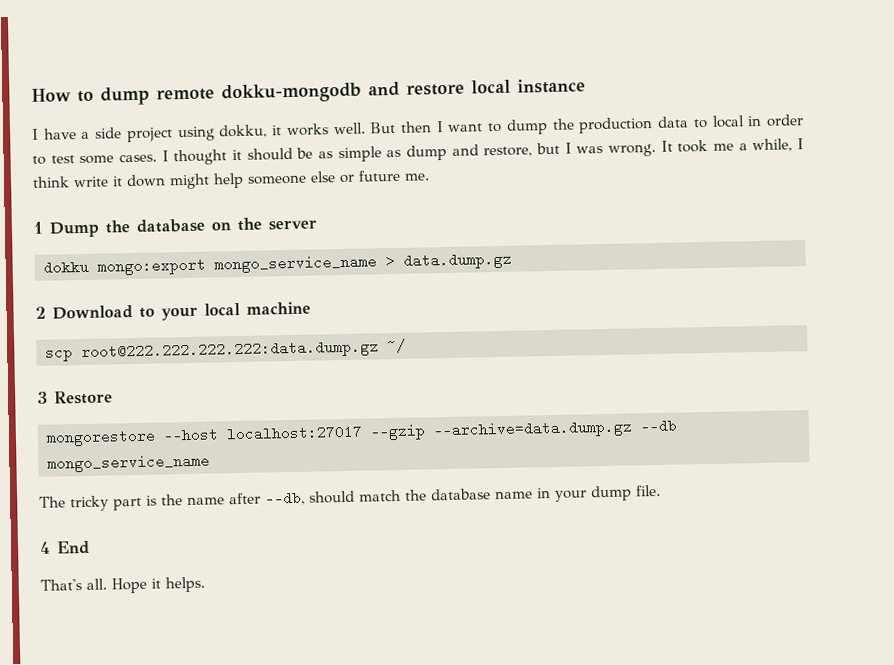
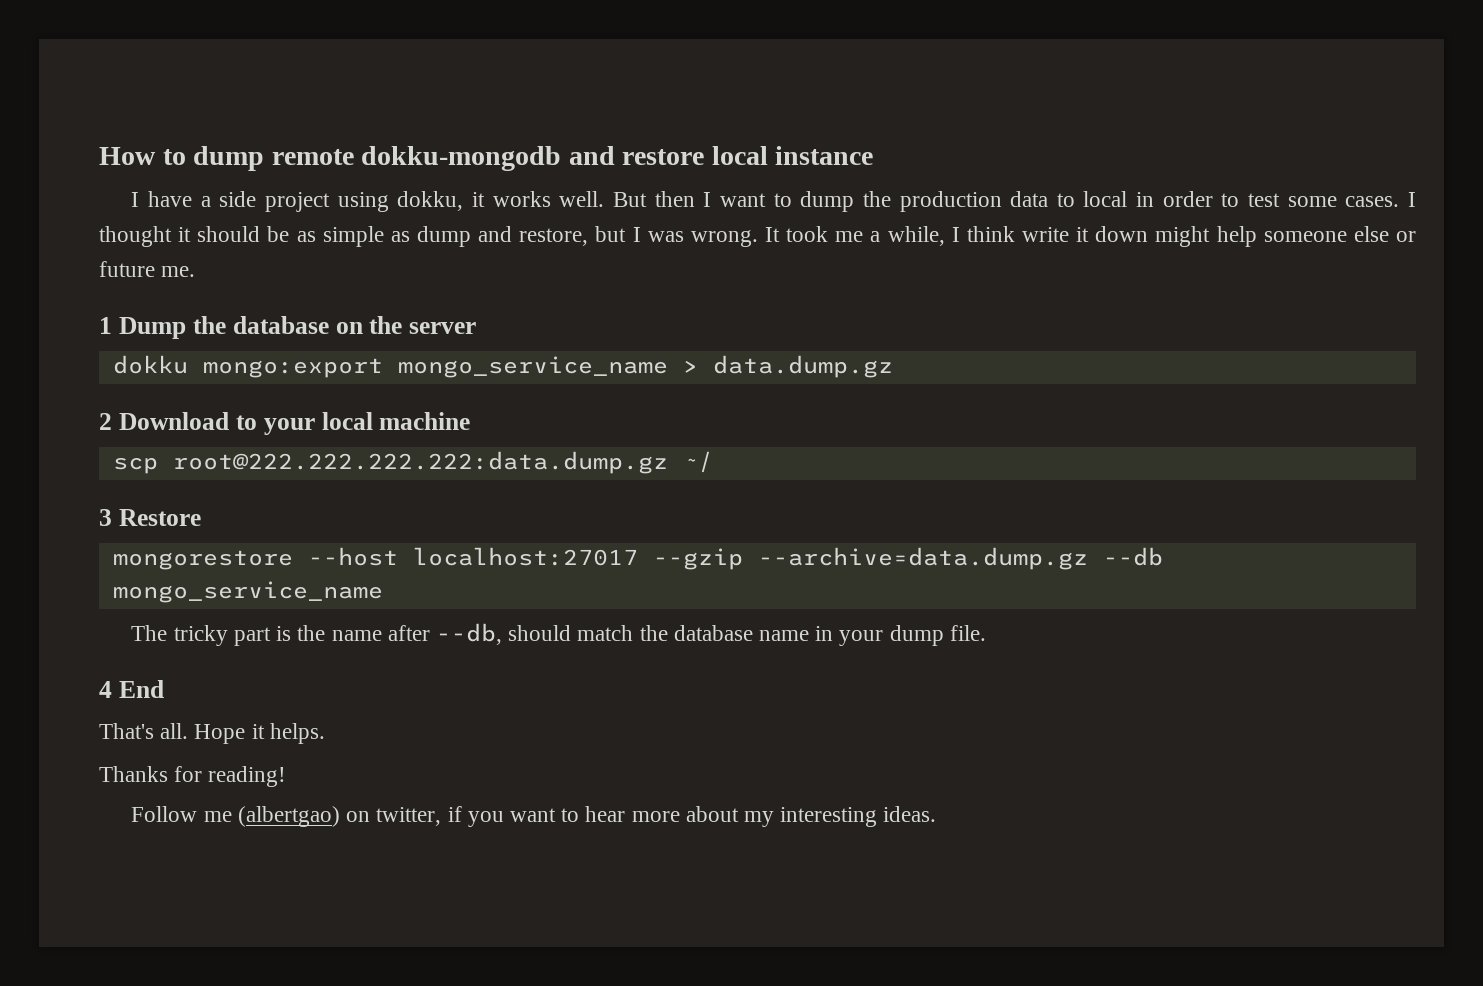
(205, 584) none -> [99,766,287,787] [131,806,937,827] // Thanks for reading! // Follow me (albertgao) on twitter, if you want to hear more about my interesting ideas.

